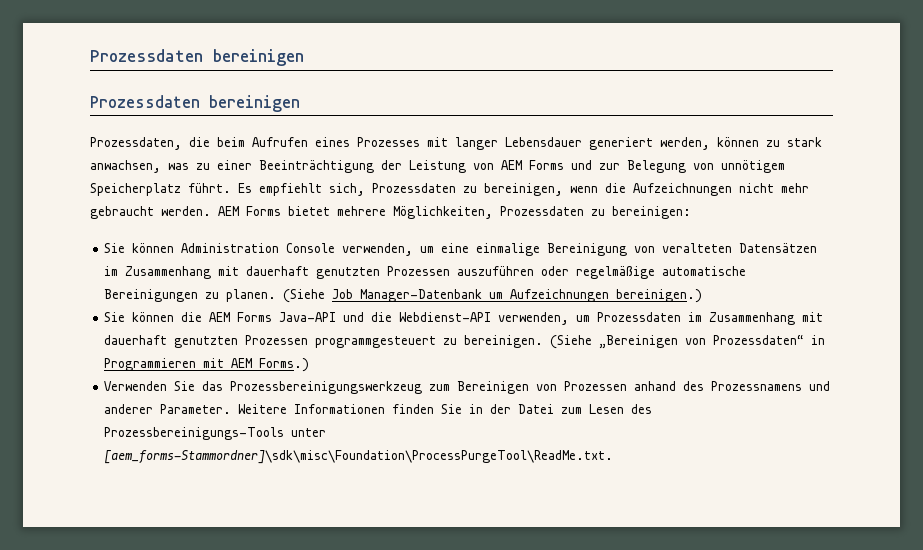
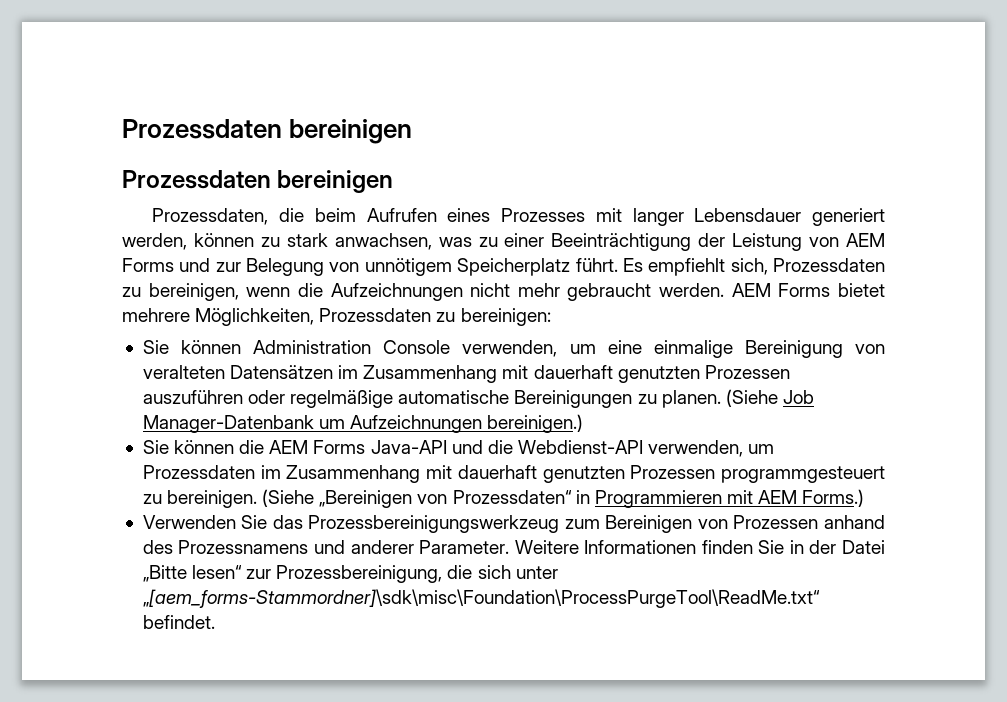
[561,404,653,414] [104,427,327,440] [104,450,614,464] zum Lesen des Prozessbereinigungs-Tools unter [aem_forms-Stammordner]\sdk\misc\Foundation\ProcessPurgeTool\ReadMe.txt. -> [142,565,558,583] [142,589,820,608] [142,615,215,629] „Bitte lesen“ zur Prozessbereinigung, die sich unter „[aem_forms-Stammordner]\sdk\misc\Foundation\ProcessPurgeTool\ReadMe.txt“ befindet.

